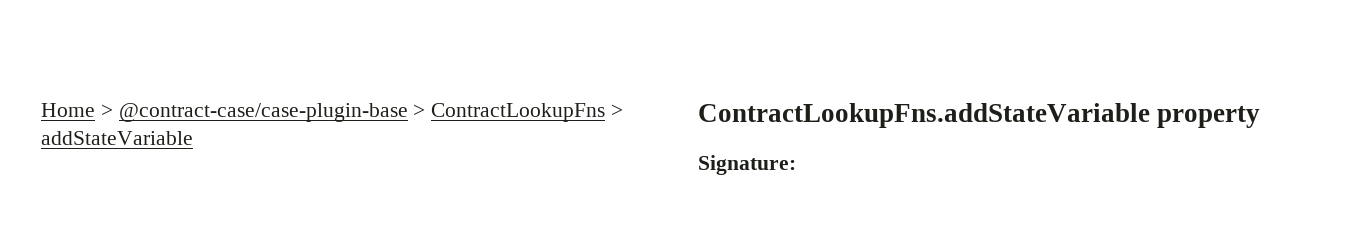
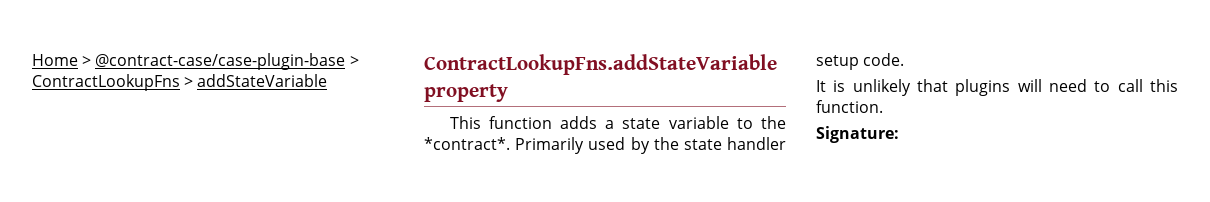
(1261, 117) none -> [449,116,786,129] [424,137,786,154] [816,53,905,70] [816,79,1178,96] [816,100,883,113] // This function adds a state variable to the *contract*. Primarily used by the state handler setup code. // It is unlikely that plugins will need to call this function.

